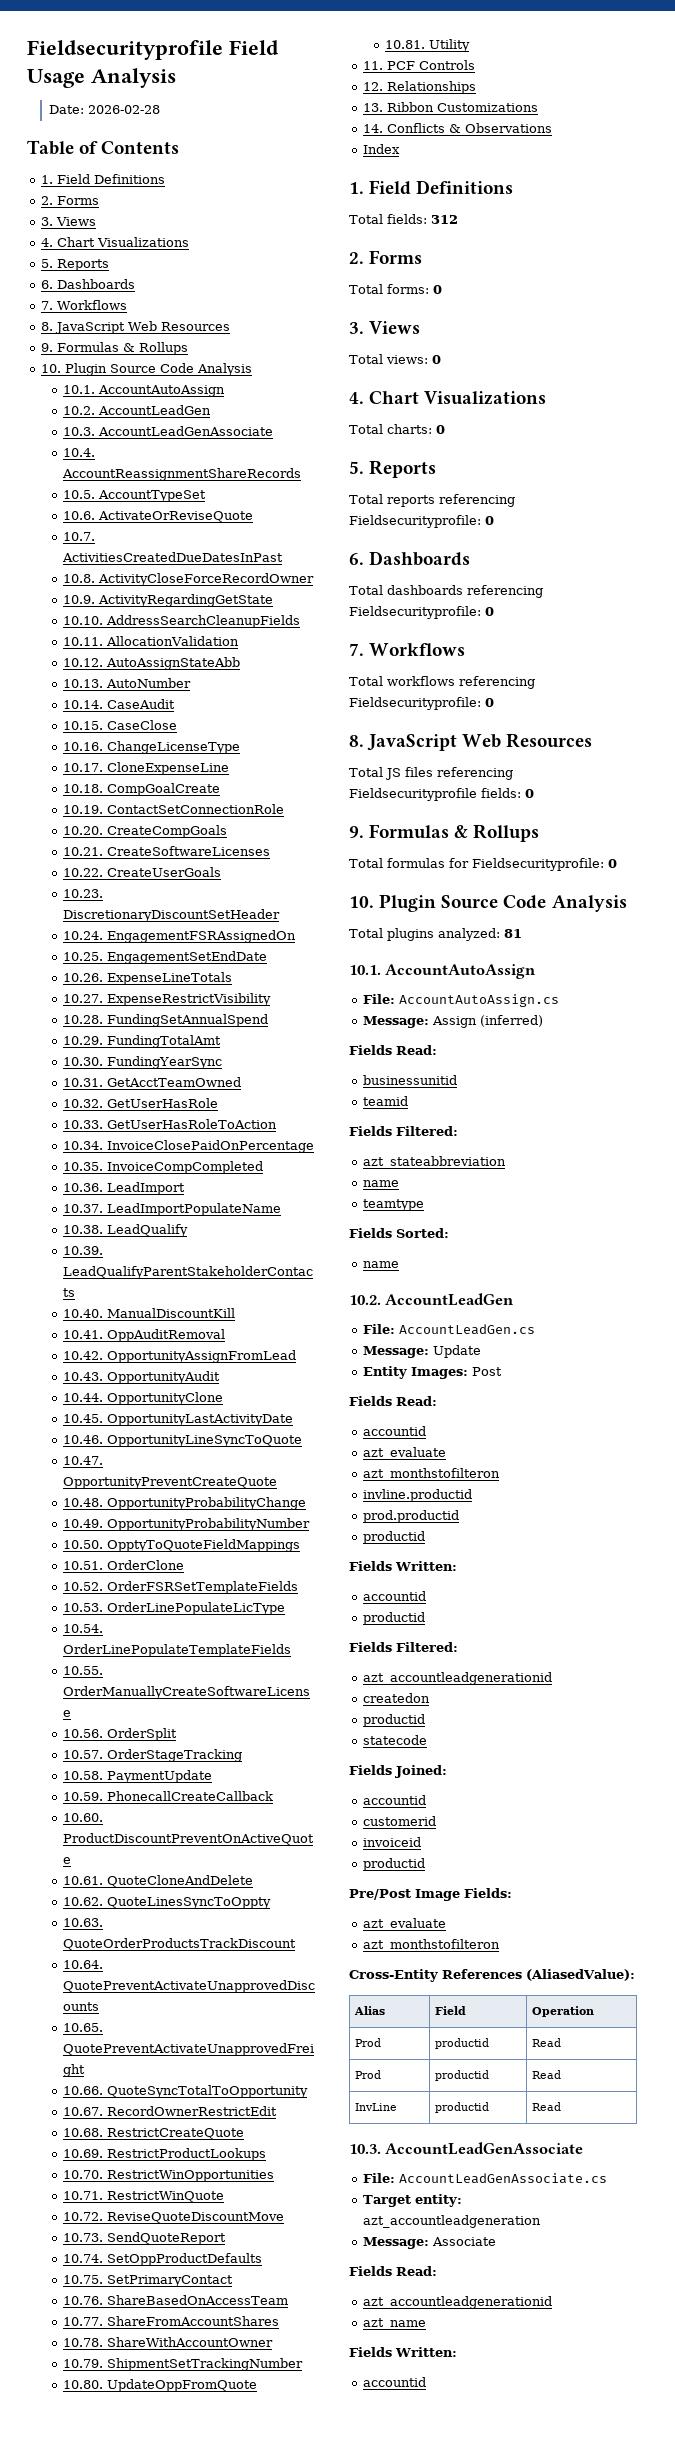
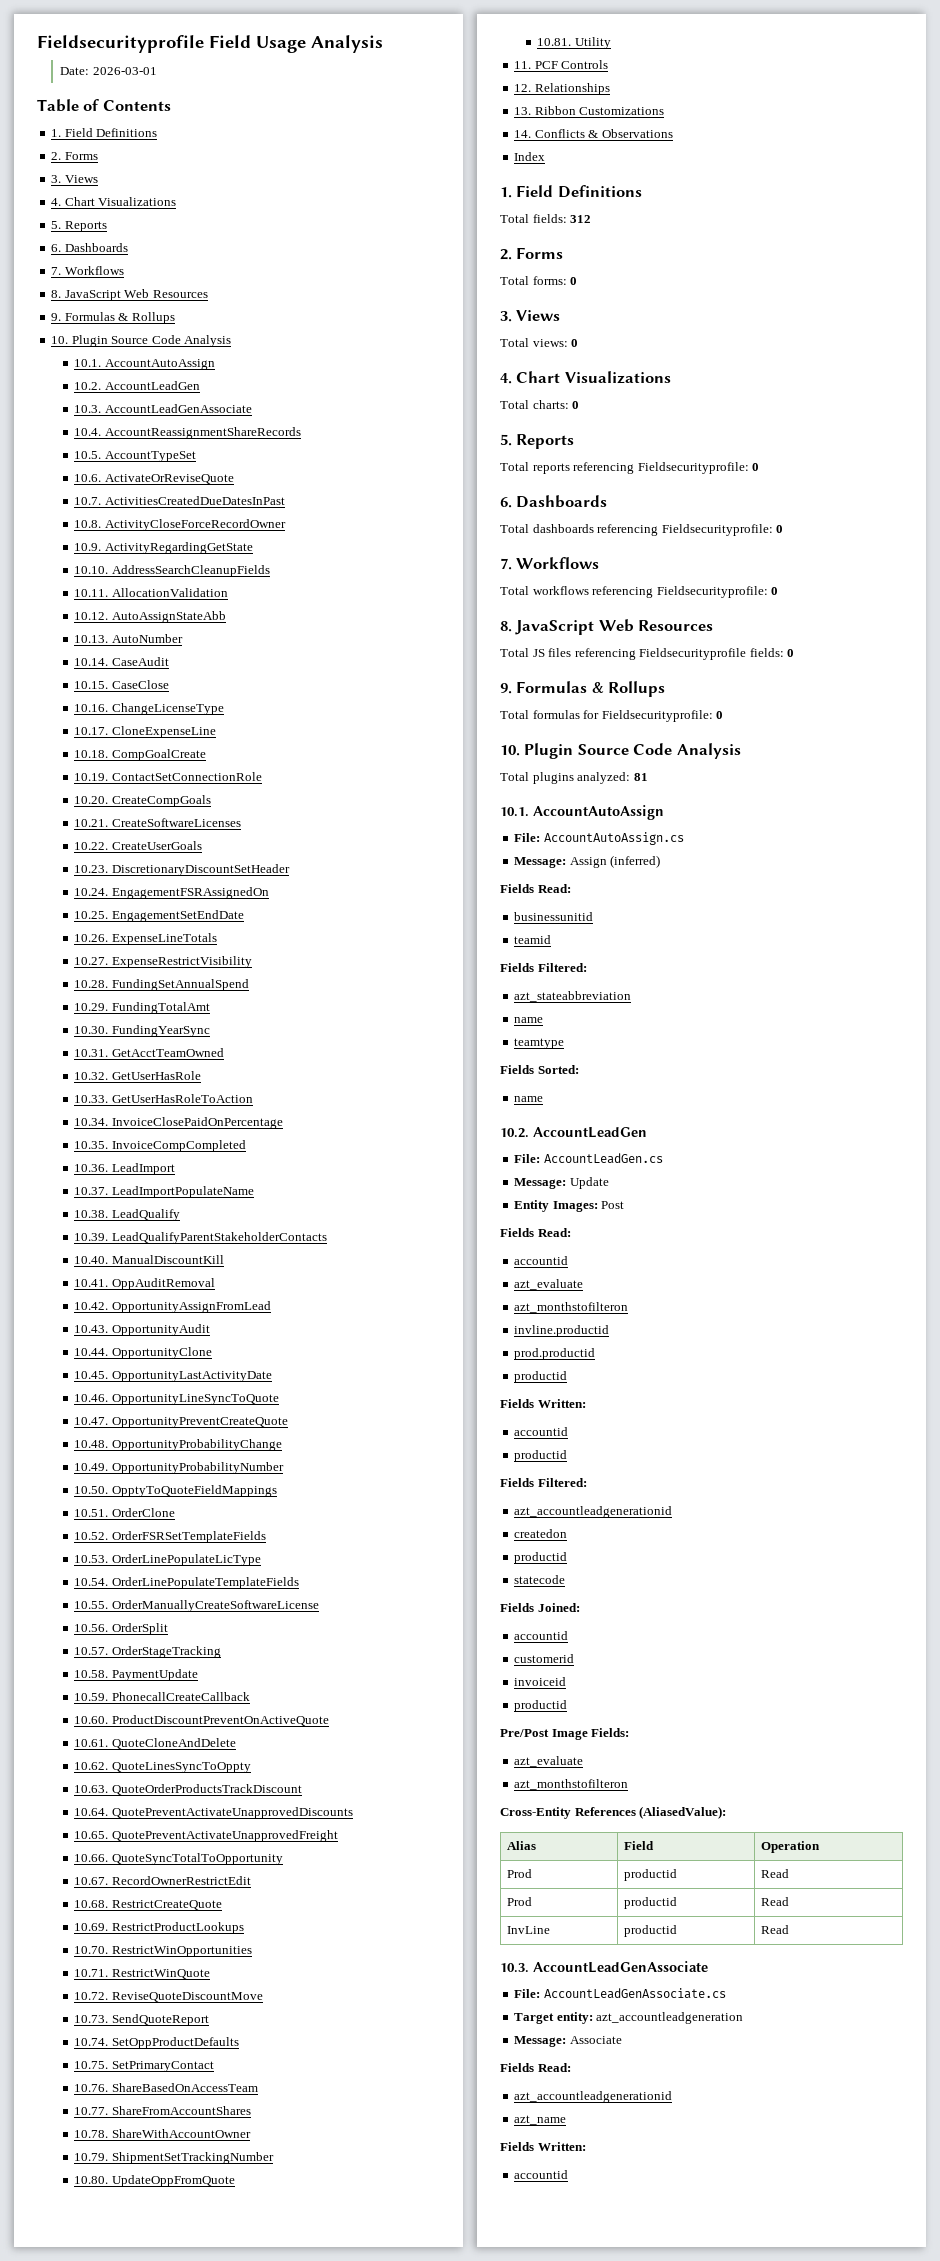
[88,105,161,114] 2026-02-28 -> [92,67,157,75] 2026-03-01

